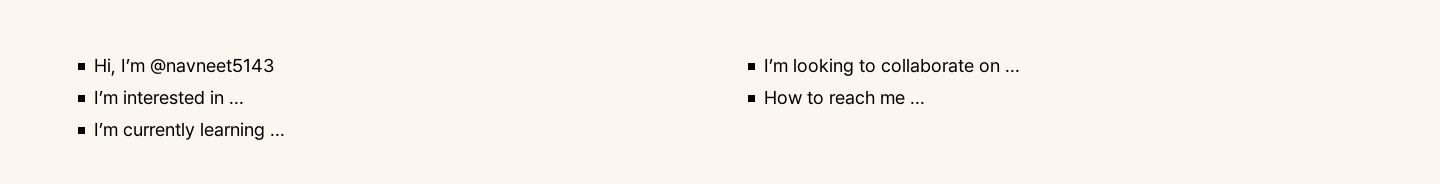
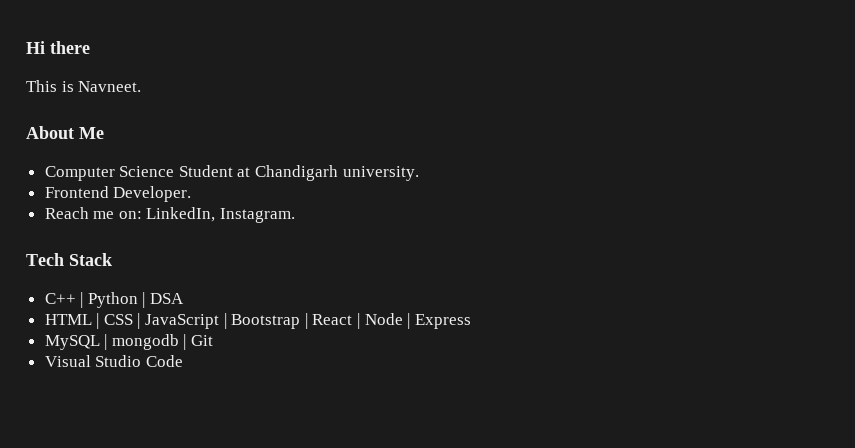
[94,58,275,76] [94,90,245,105] [94,122,286,140] [764,58,1021,76] [764,90,926,105] Hi, I’m @navneet5143 // I’m interested in ... // I’m currently learning ... // I’m looking to collaborate on ... // How to reach me ... -> [26,41,90,54] [26,80,142,92] [26,126,104,139] [44,165,419,181] [44,186,192,202] [44,207,296,223] [26,253,112,266] [44,292,185,308] [44,313,471,329] [44,334,214,350] [44,355,183,367] Hi there // This is Navneet. // About Me // Computer Science Student at Chandigarh university. // Frontend Developer. // Reach me on: LinkedIn, Instagram. // Tech Stack // C++ | Python | DSA // HTML | CSS | JavaScript | Bootstrap | React | Node | Express // MySQL | mongodb | Git // Visual Studio Code

